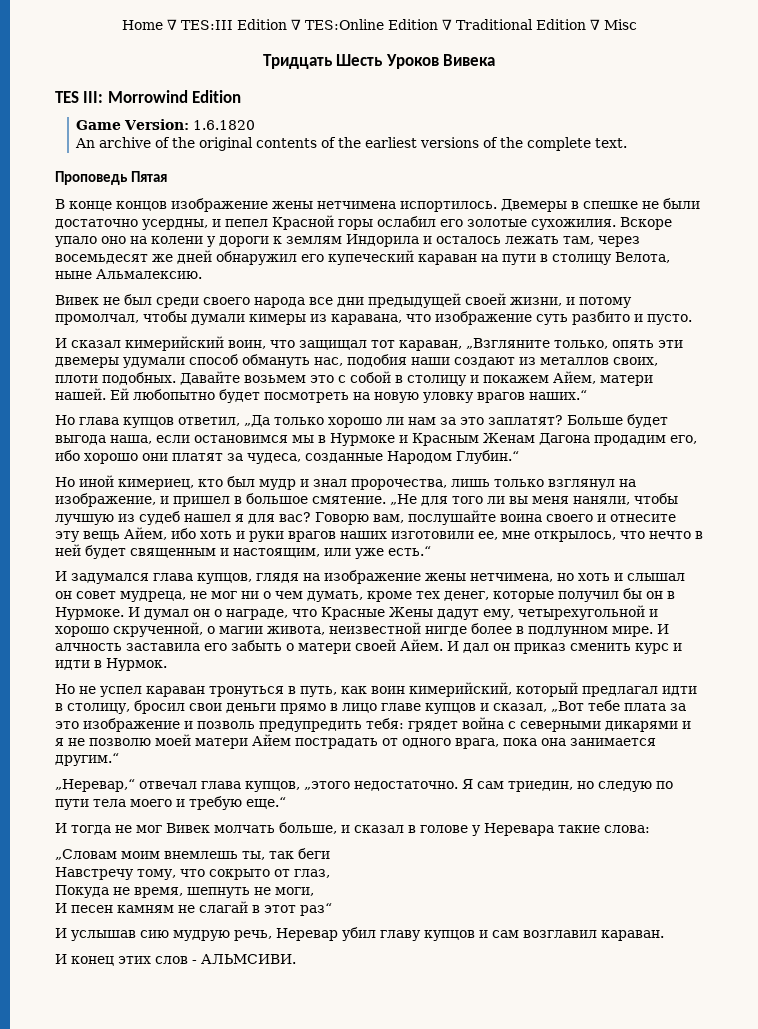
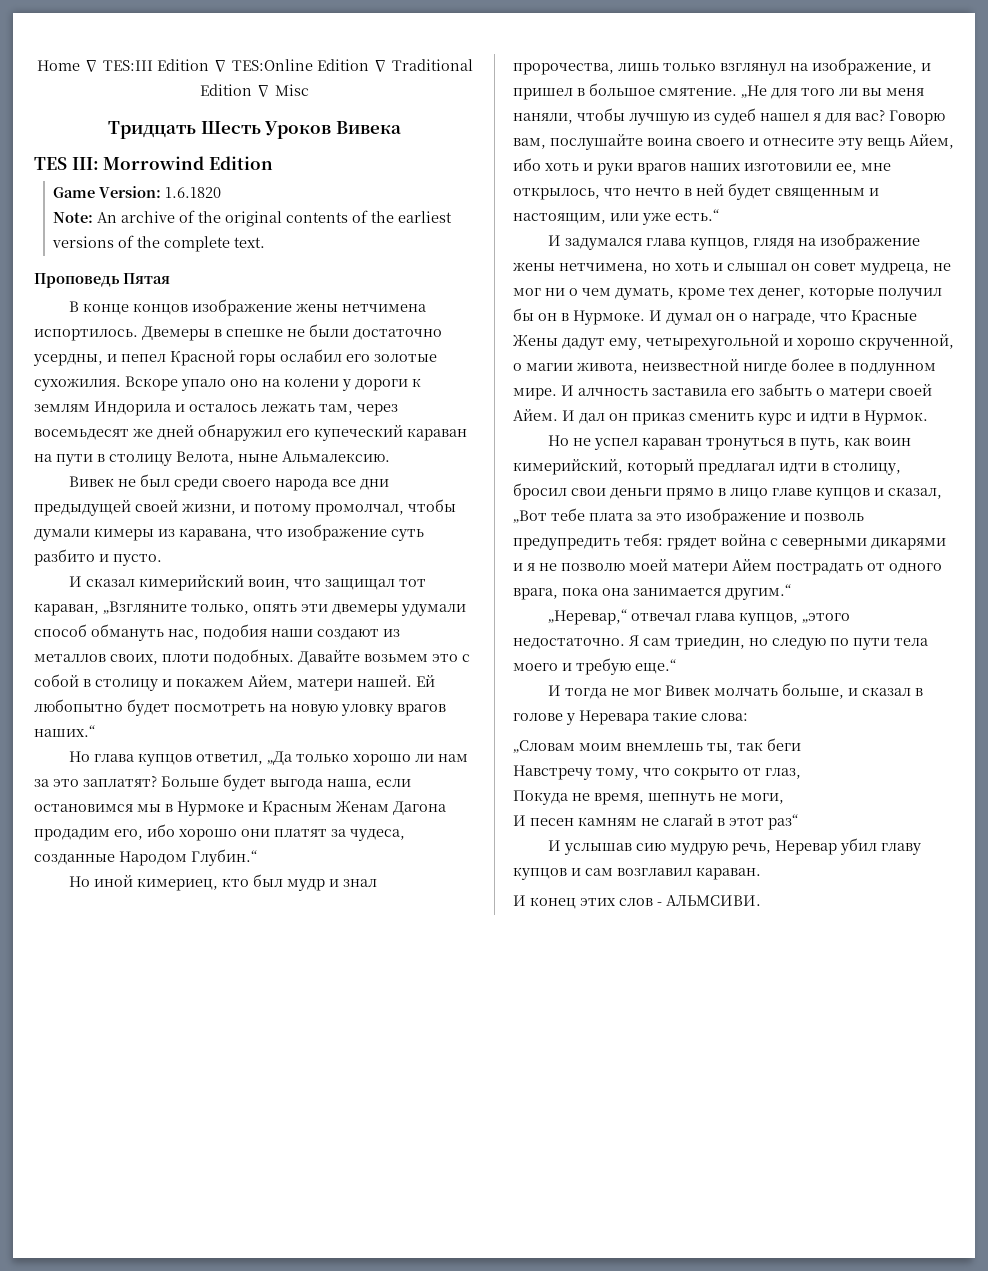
(256, 125) none -> [53,212,94,223] Note:

